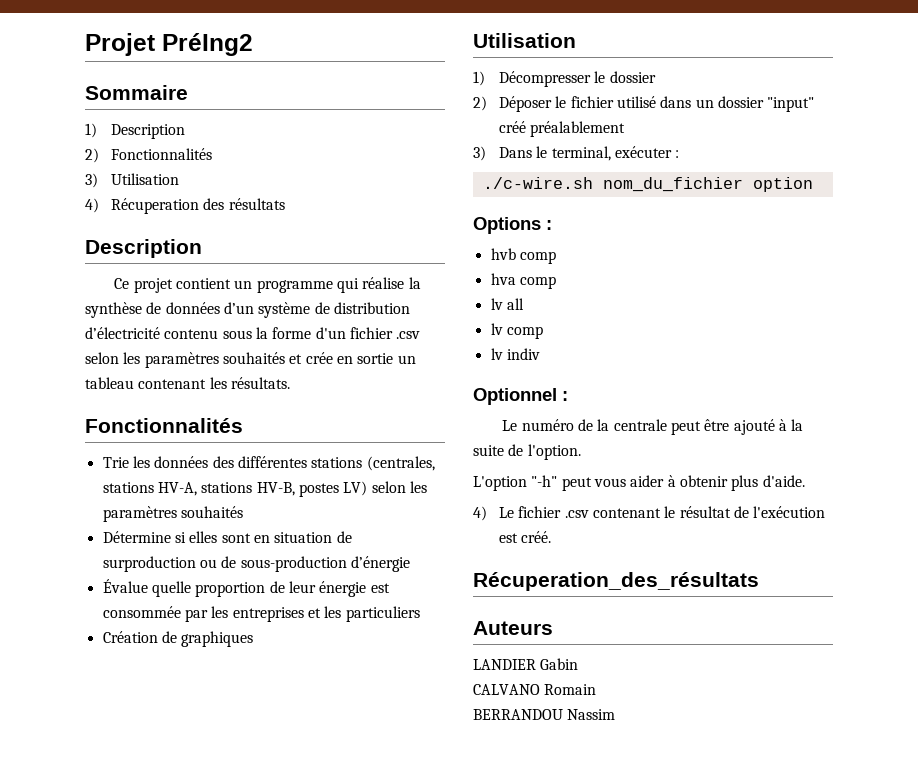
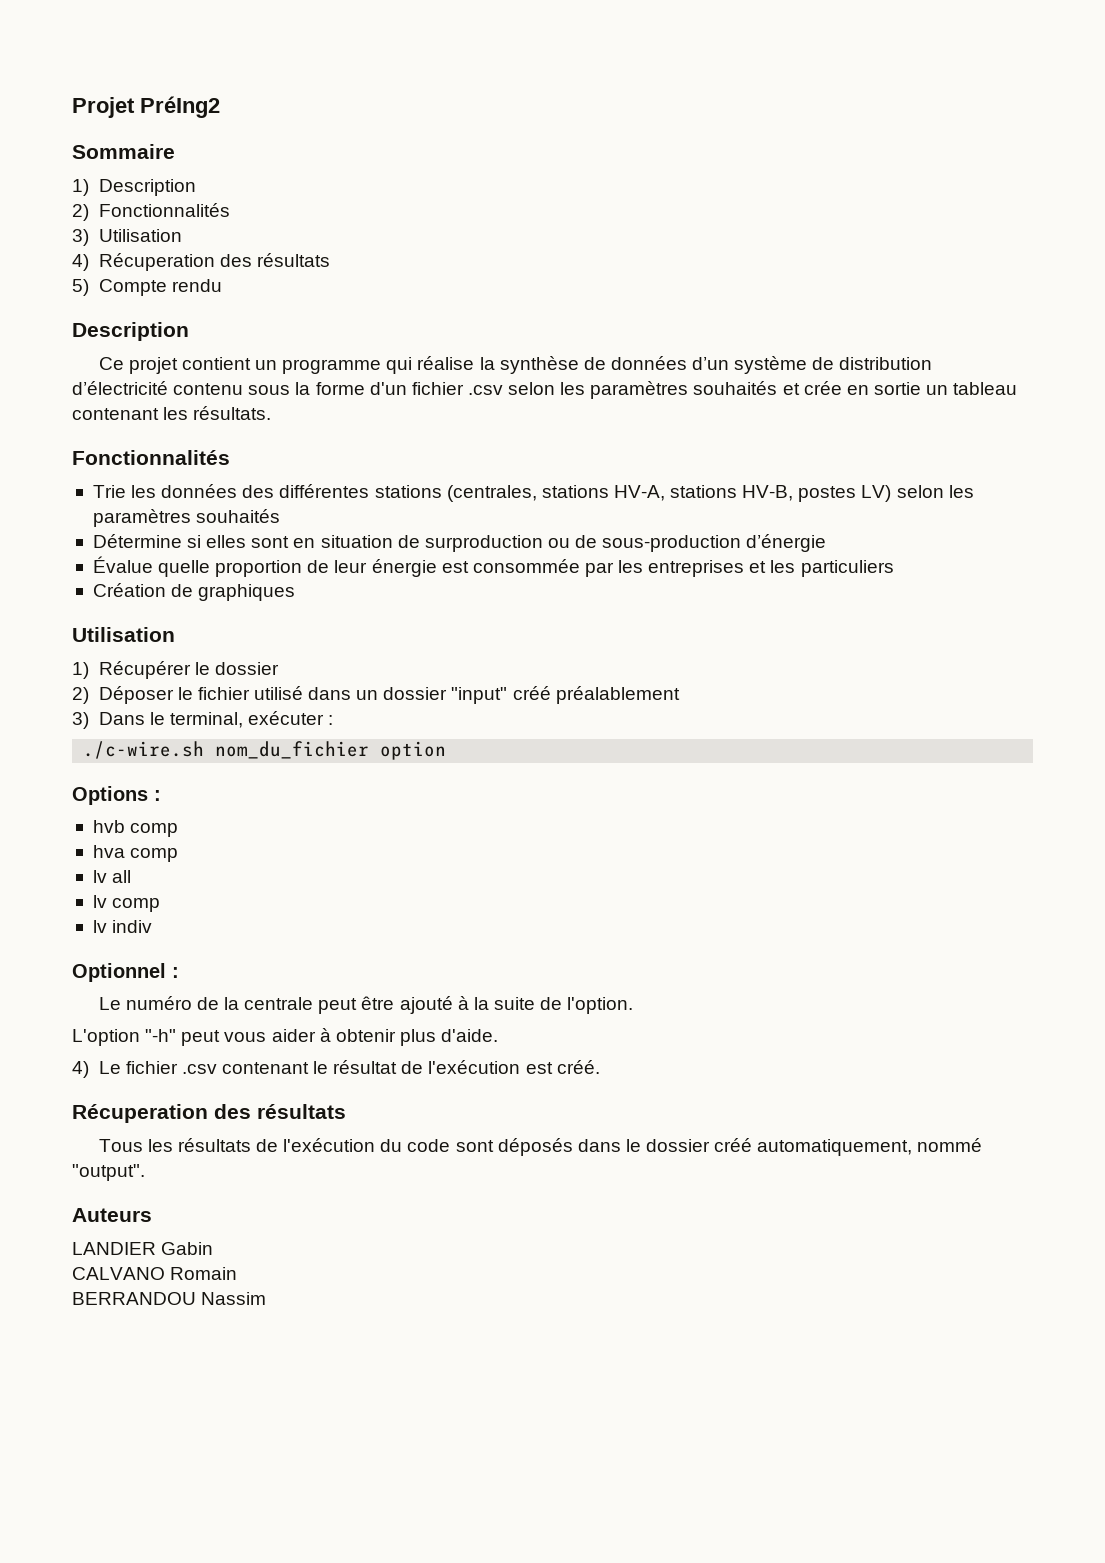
(285, 204) none -> [72,279,222,296] // 5) Compte rendu
[498,71,591,87] Décompresser -> [98,661,191,679] Récupérer
[473,572,759,591] Récuperation_des_résultats -> [72,1104,346,1123] [98,1138,983,1156] [72,1164,145,1181] Récuperation des résultats // Tous les résultats de l'exécution du code sont déposés dans le dossier créé automatiquement, nommé "output".

